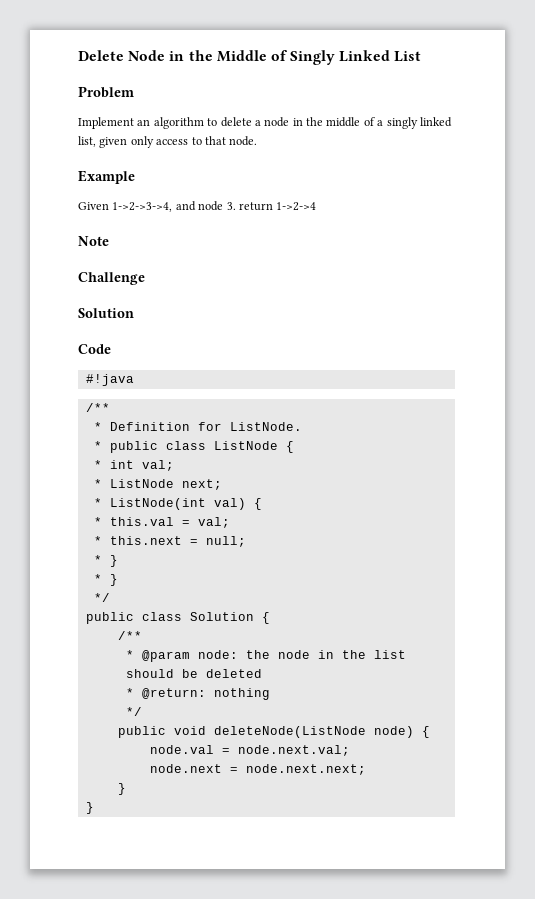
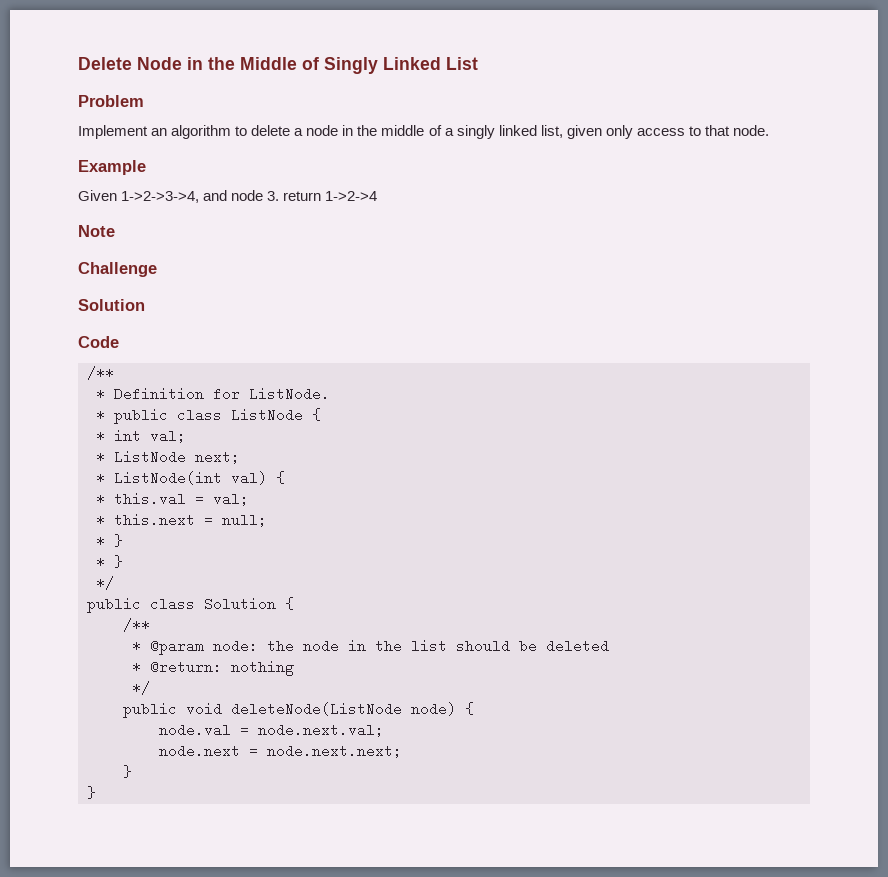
[85,374,134,386] // #!java -> (119, 342) none

